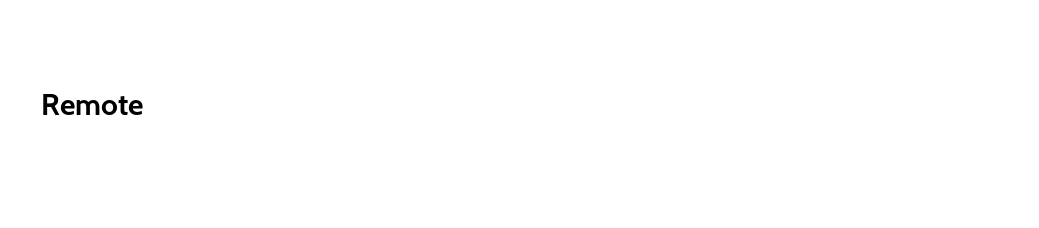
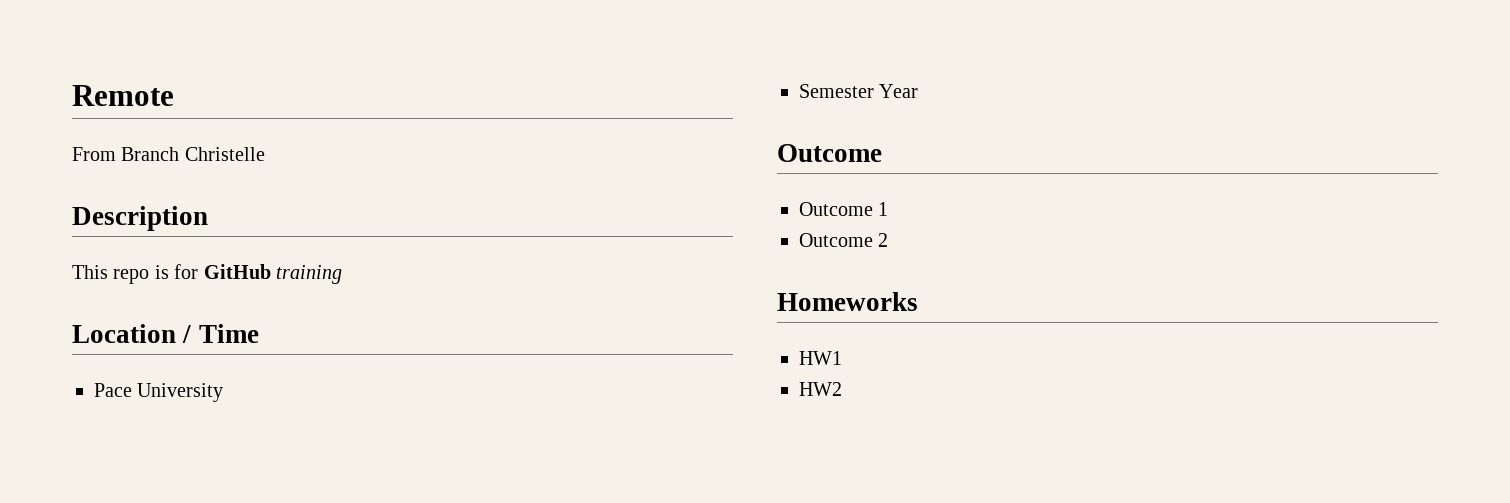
(143, 104) none -> [72,147,265,161] [72,206,208,231] [72,264,342,284] [72,324,259,343] [94,383,224,402] [799,84,919,98] [777,144,882,162] [799,202,889,216] [799,233,889,247] [777,292,918,311] [799,351,842,365] [799,382,842,396] // From Branch Christelle // Description // This repo is for GitHub training // Location / Time // Pace University // Semester Year // Outcome // Outcome 1 // Outcome 2 // Homeworks // HW1 // HW2

